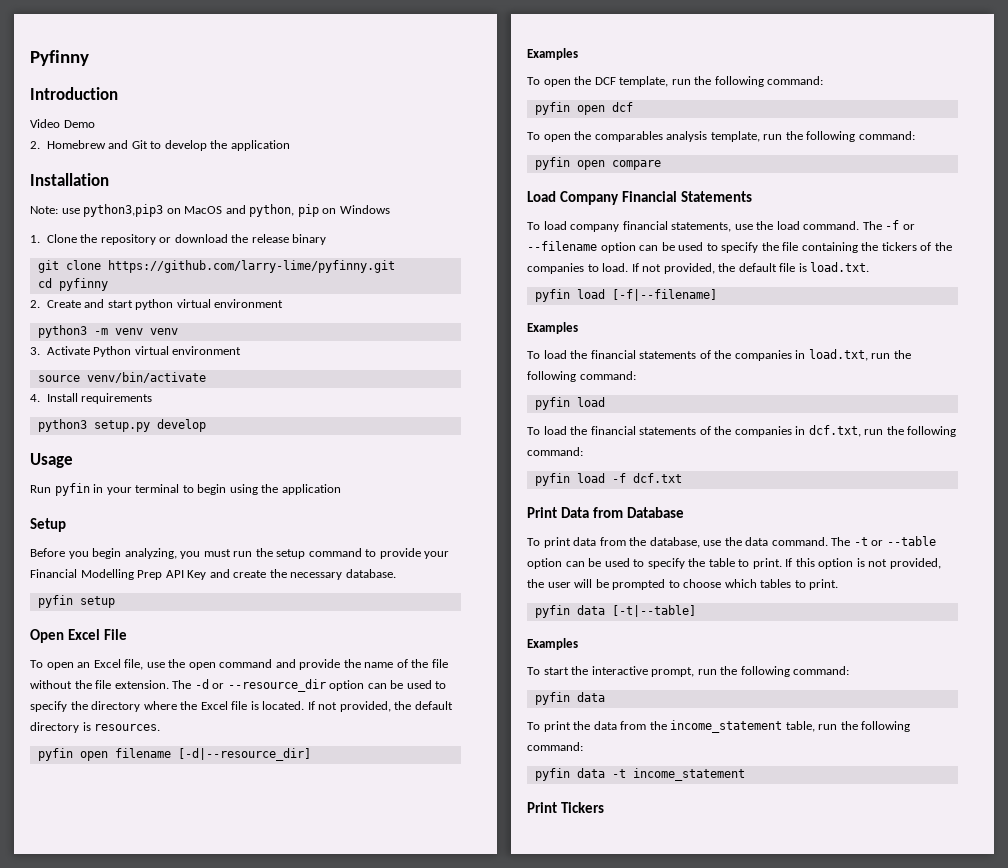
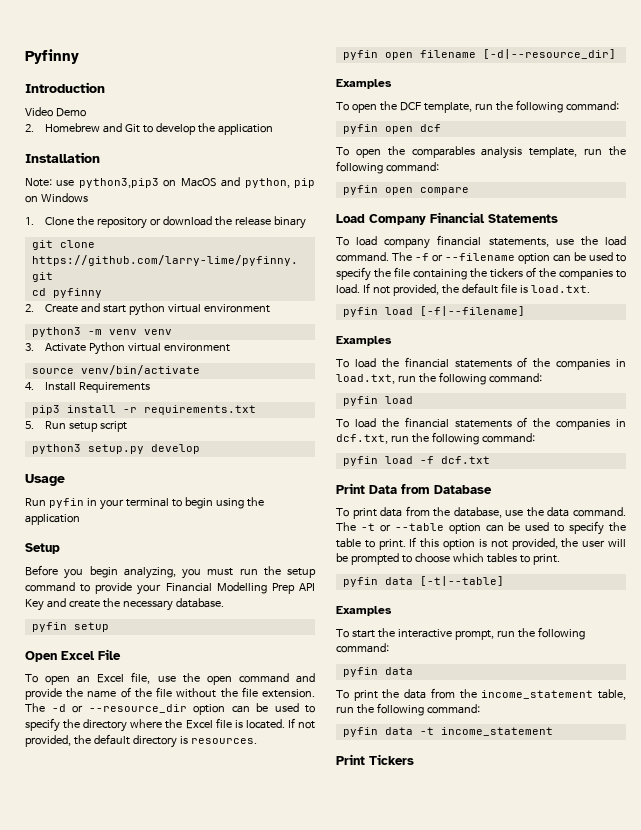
[81,393,153,404] requirements -> [78,382,150,393] [31,405,256,415] [25,421,127,432] Requirements // pip3 install -r requirements.txt // 5. Run setup script

